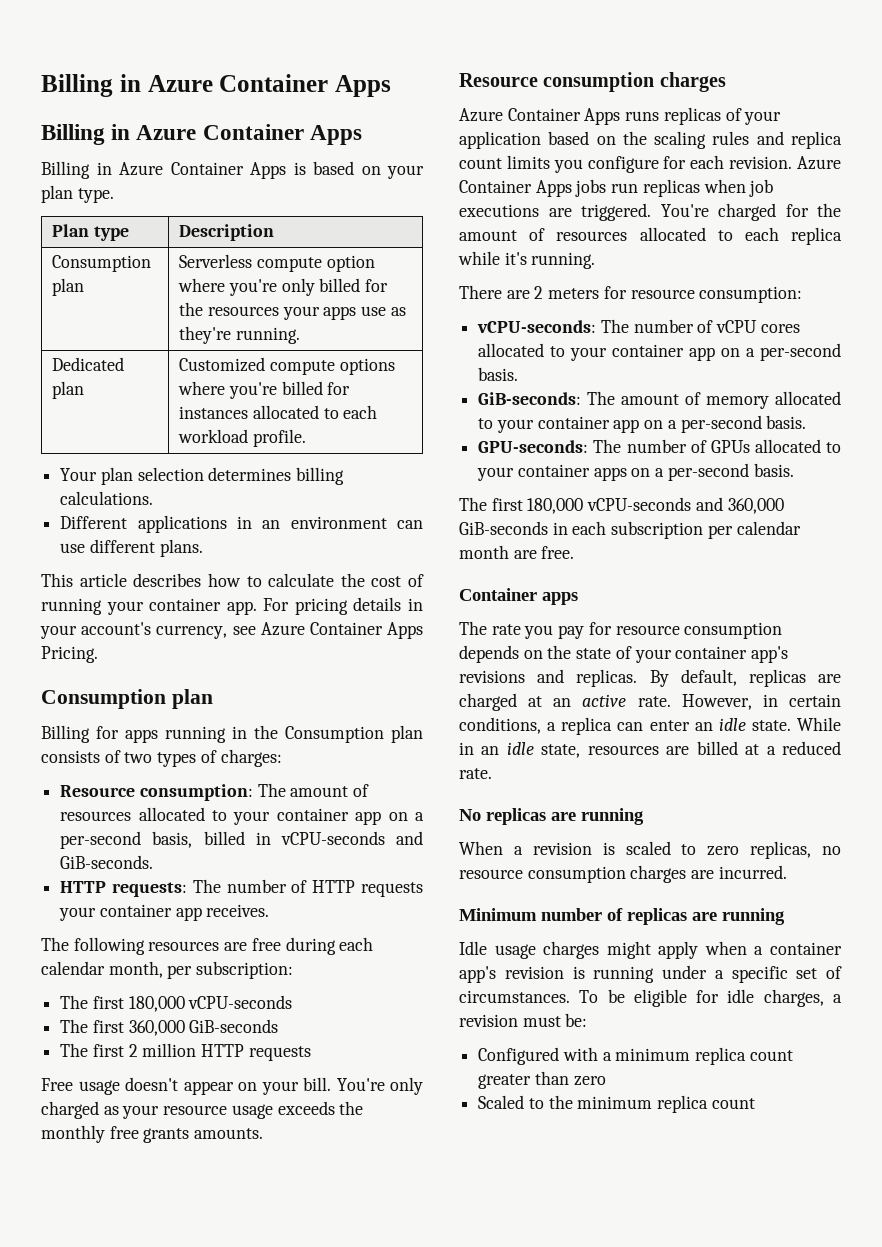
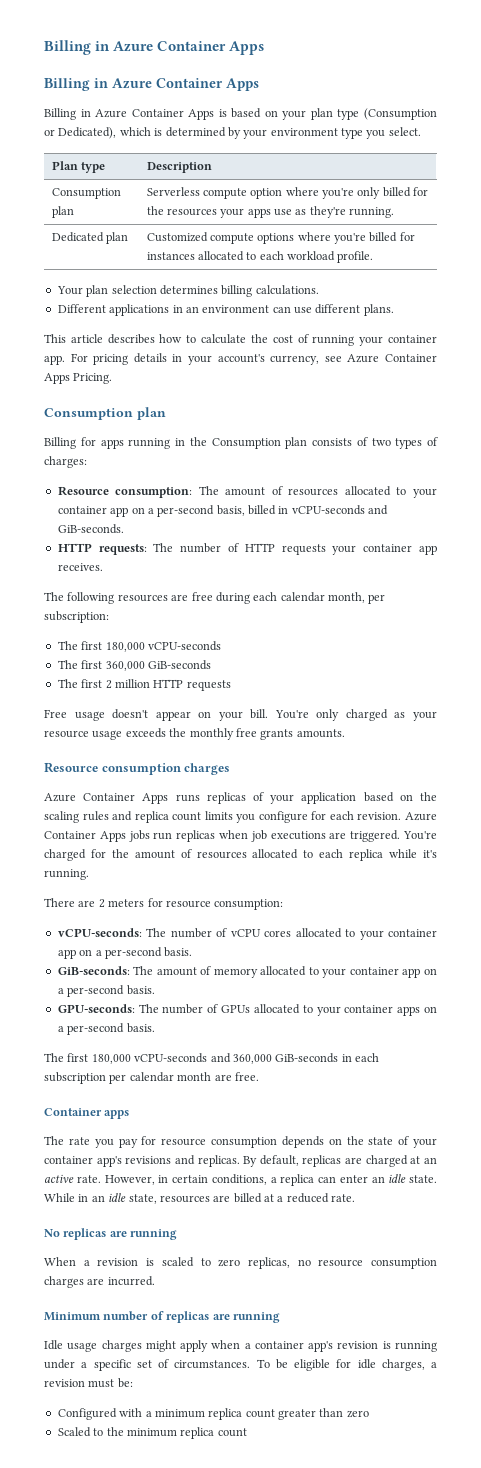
[77,188,114,203] type. -> [337,108,437,120] [44,127,421,139] type (Consumption or Dedicated), which is determined by your environment type you select.

